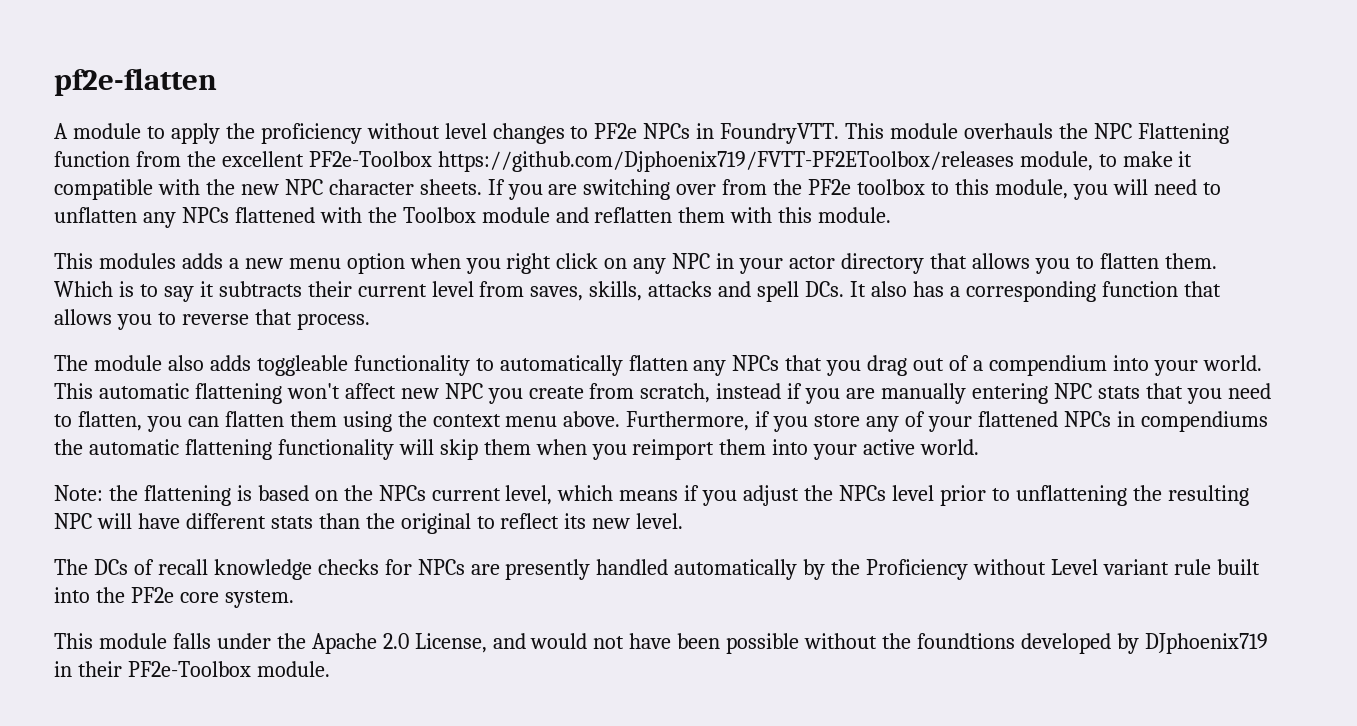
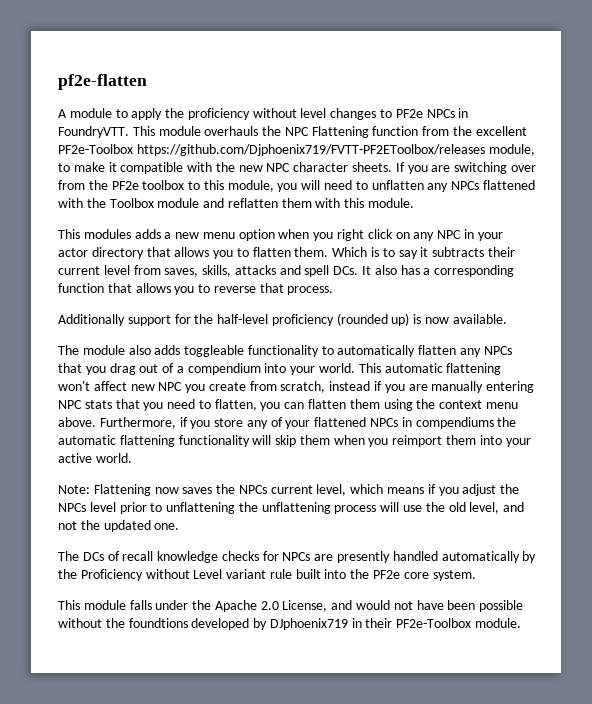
(370, 321) none -> [58,313,507,326] // Additionally support for the half-level proficiency (rounded up) is now available.
[108,485,338,506] the flattening is based on -> [93,484,213,496] Flattening now saves
[1167,485,1249,506] [54,513,684,534] resulting NPC will have different stats than the original to reflect its new level. -> [261,502,525,514] [58,520,180,532] unflattening process will use the old level, and not the updated one.

